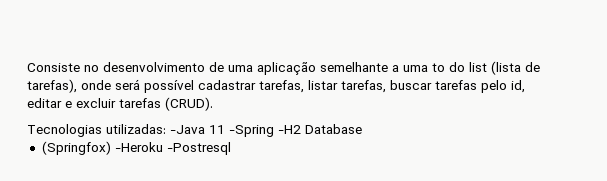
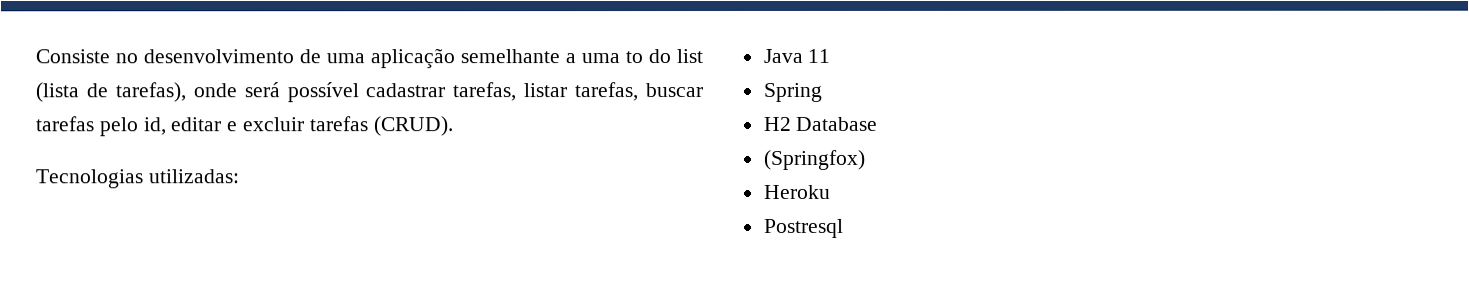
[170,125,205,134] -Java -> [762,48,803,63] // Java
[229,125,301,137] -Spring -H2 -> [762,82,822,102] [762,116,791,131] // Spring // H2
[114,142,231,155] -Heroku -Postresql -> [763,184,831,199] [763,218,844,238] // Heroku // Postresql

